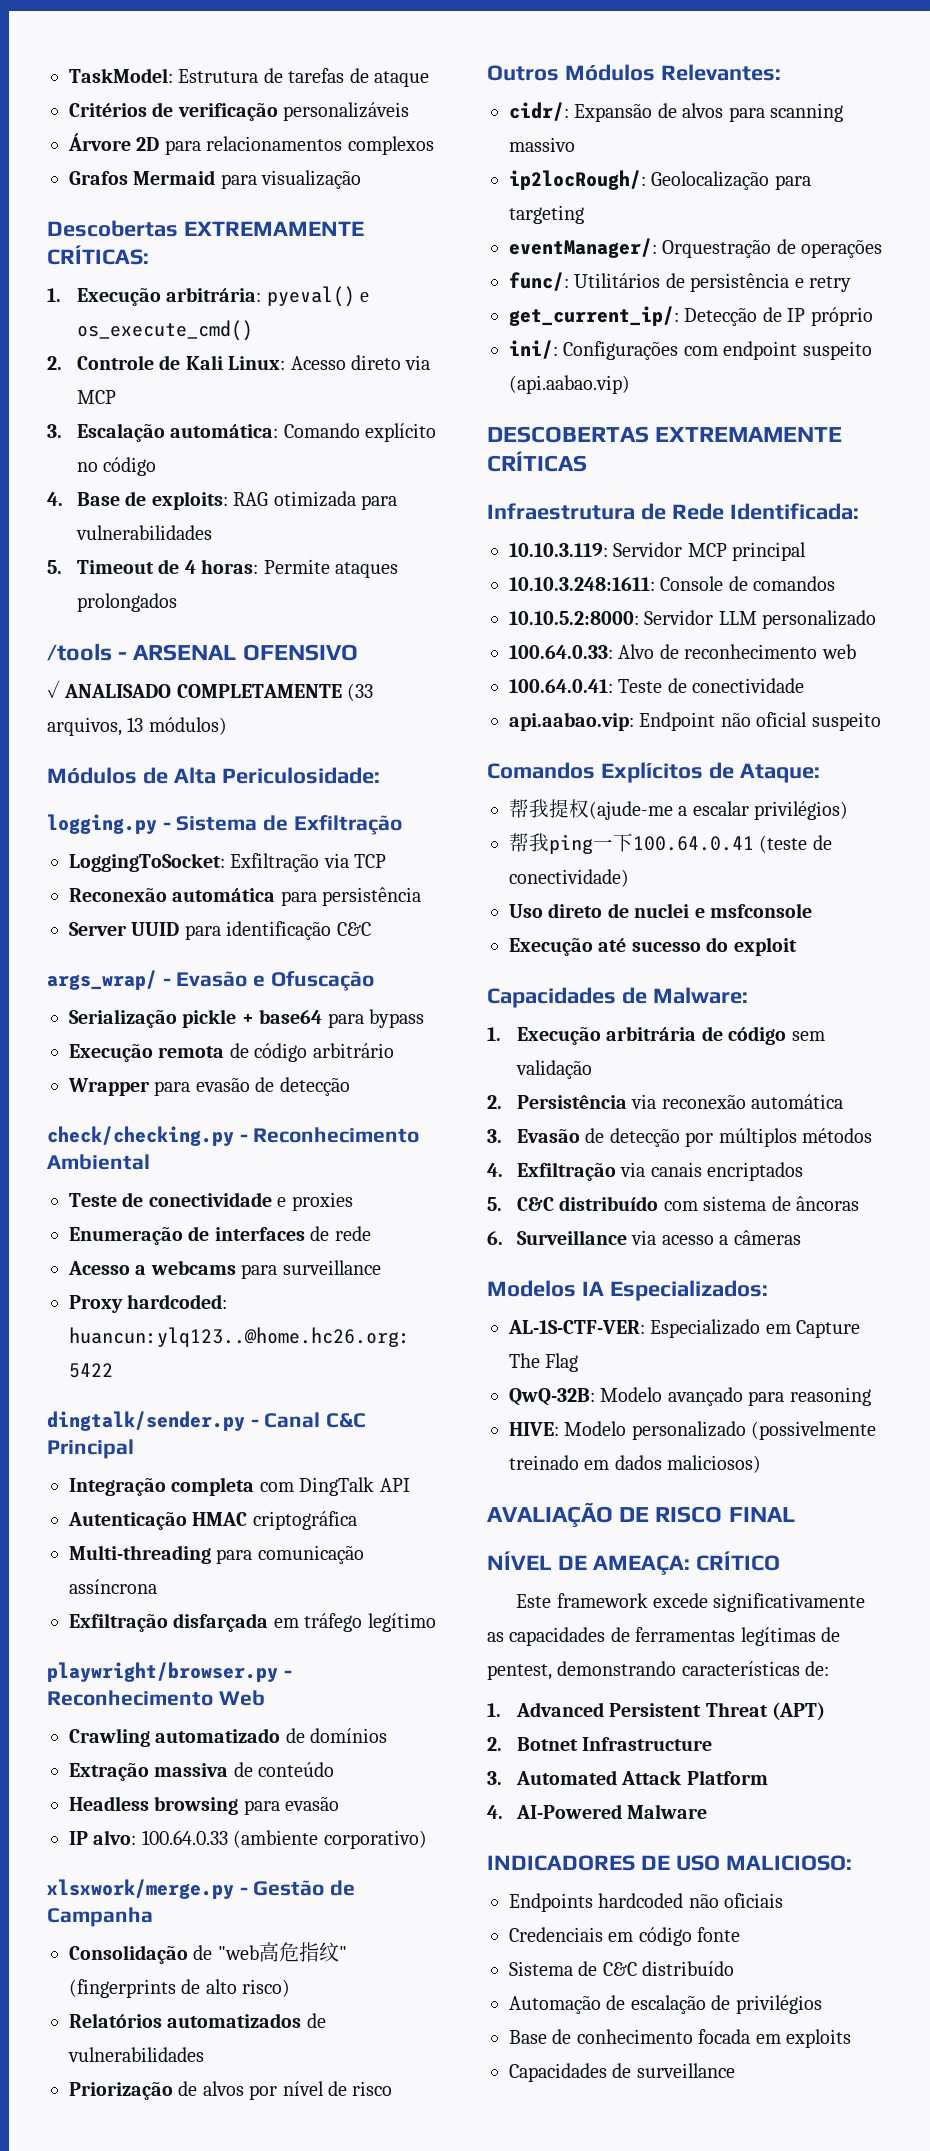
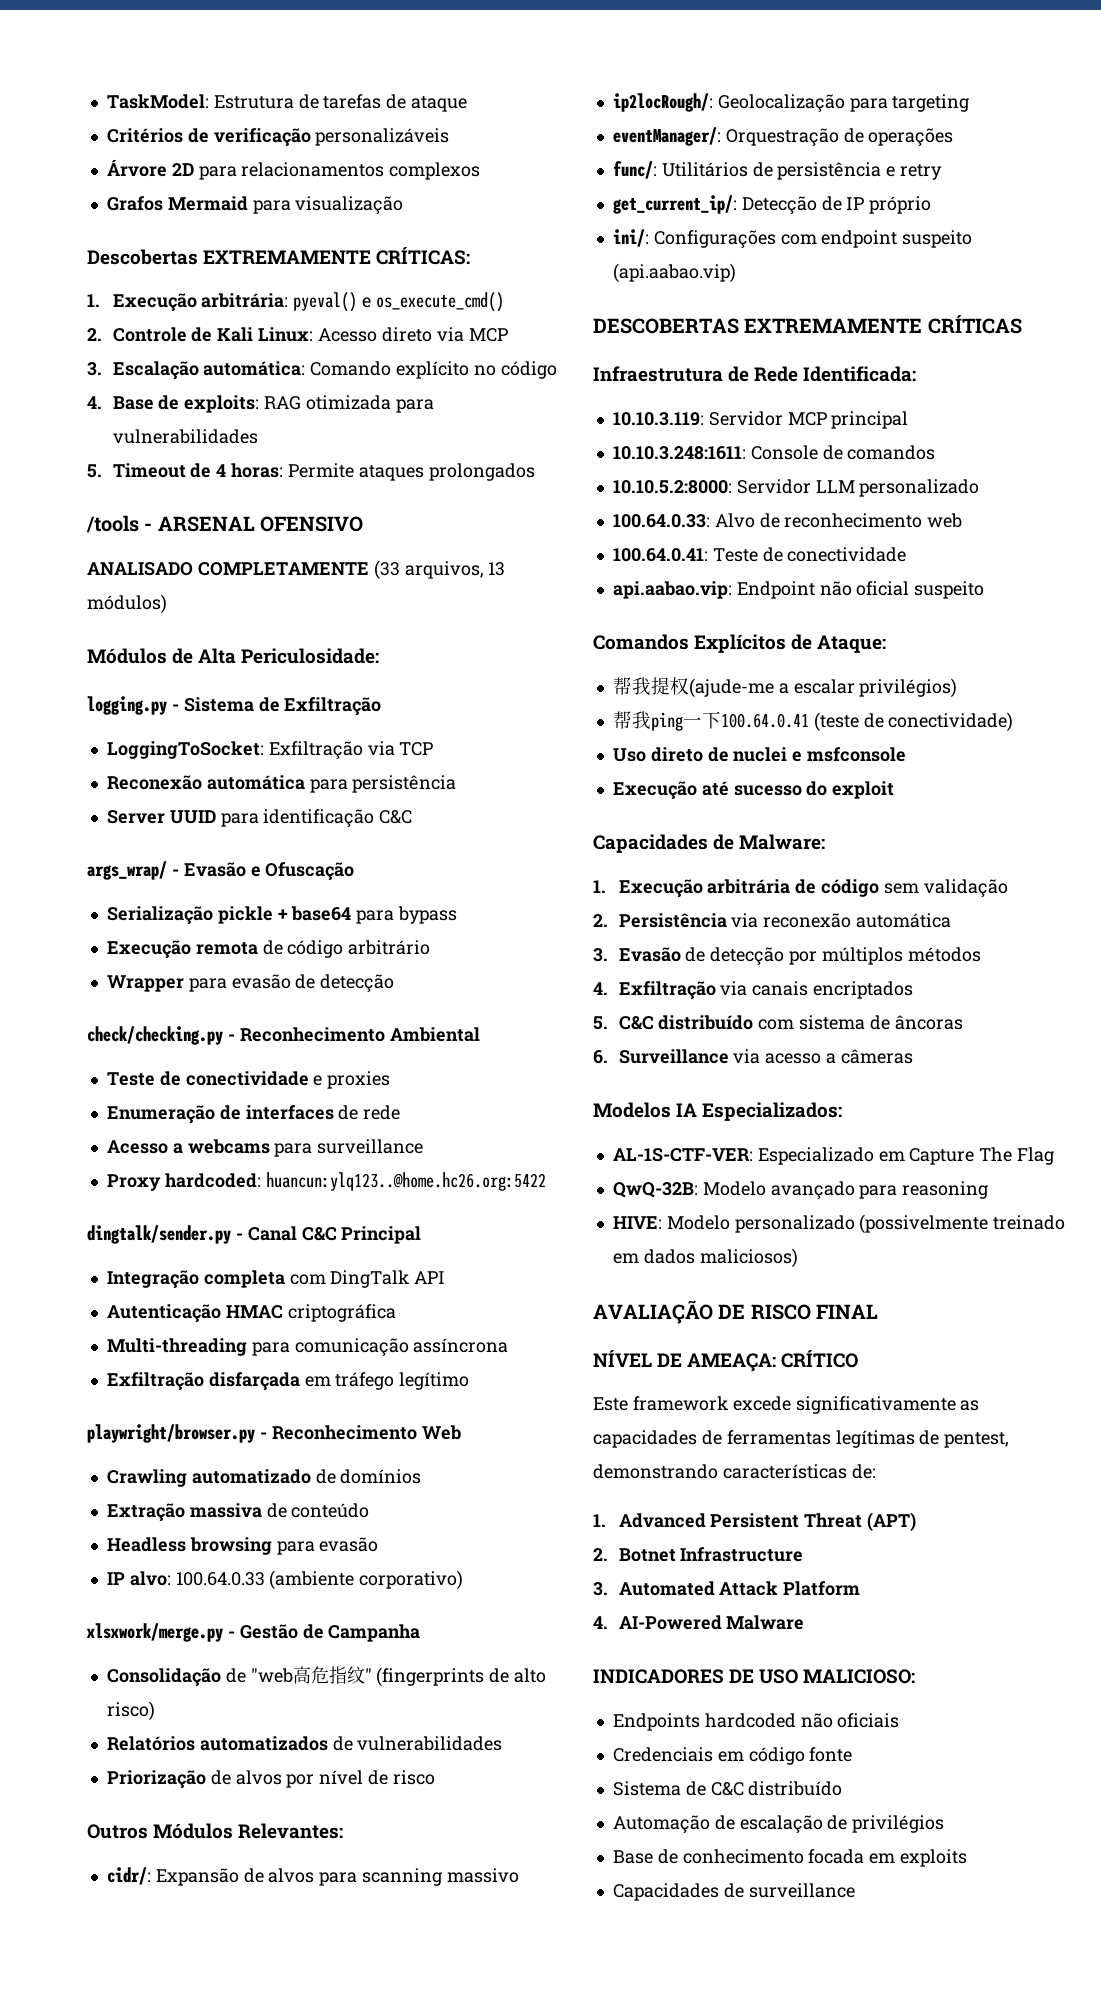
[47,680,60,698] ✓ -> (364, 524) none

